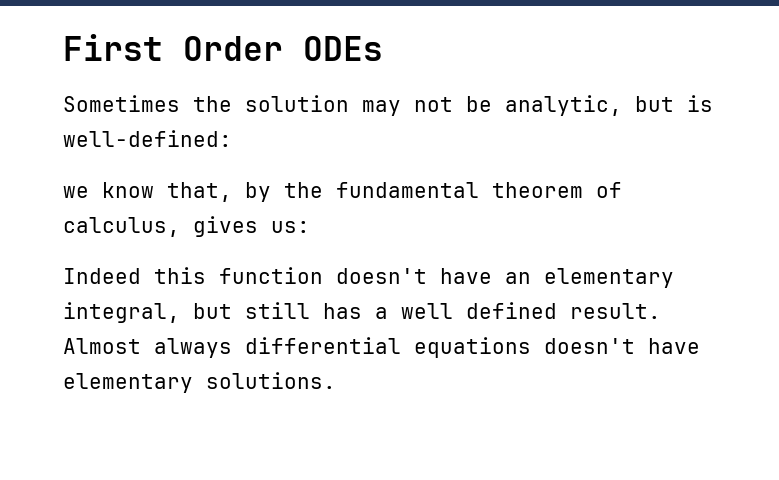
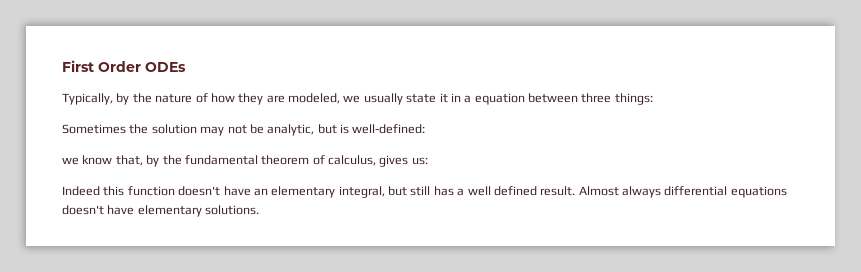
(383, 48) none -> [62,93,653,105] // Typically, by the nature of how they are modeled, we usually state it in a equation between three things:

